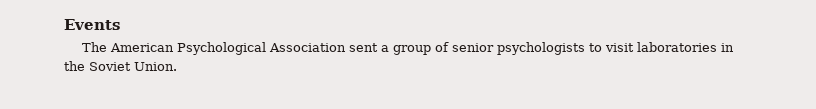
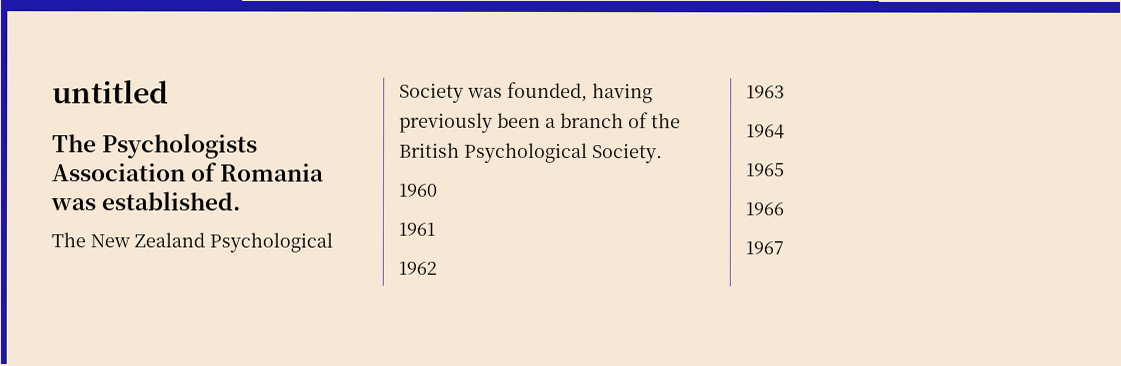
[64,19,120,30] [82,42,735,55] [64,61,177,71] Events // The American Psychological Association sent a group of senior psychologists to visit laboratories in the Soviet Union. -> [52,79,169,104] [52,133,259,159] [52,162,326,182] [50,191,242,211] [51,232,333,253] [399,81,653,104] [399,112,681,133] [399,142,663,164] [398,183,437,197] [398,222,435,236] [398,261,437,275] [746,85,785,99] [746,124,785,139] [746,162,785,177] [745,202,784,216] [745,241,784,255] untitled // The Psychologists Association of Romania was established. // The New Zealand Psychological Society was founded, having previously been a branch of the British Psychological Society. // 1960 // 1961 // 1962 // 1963 // 1964 // 1965 // 1966 // 1967

